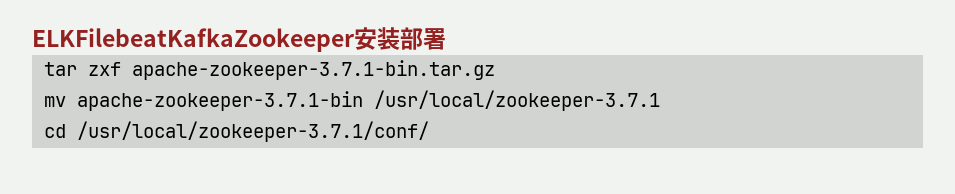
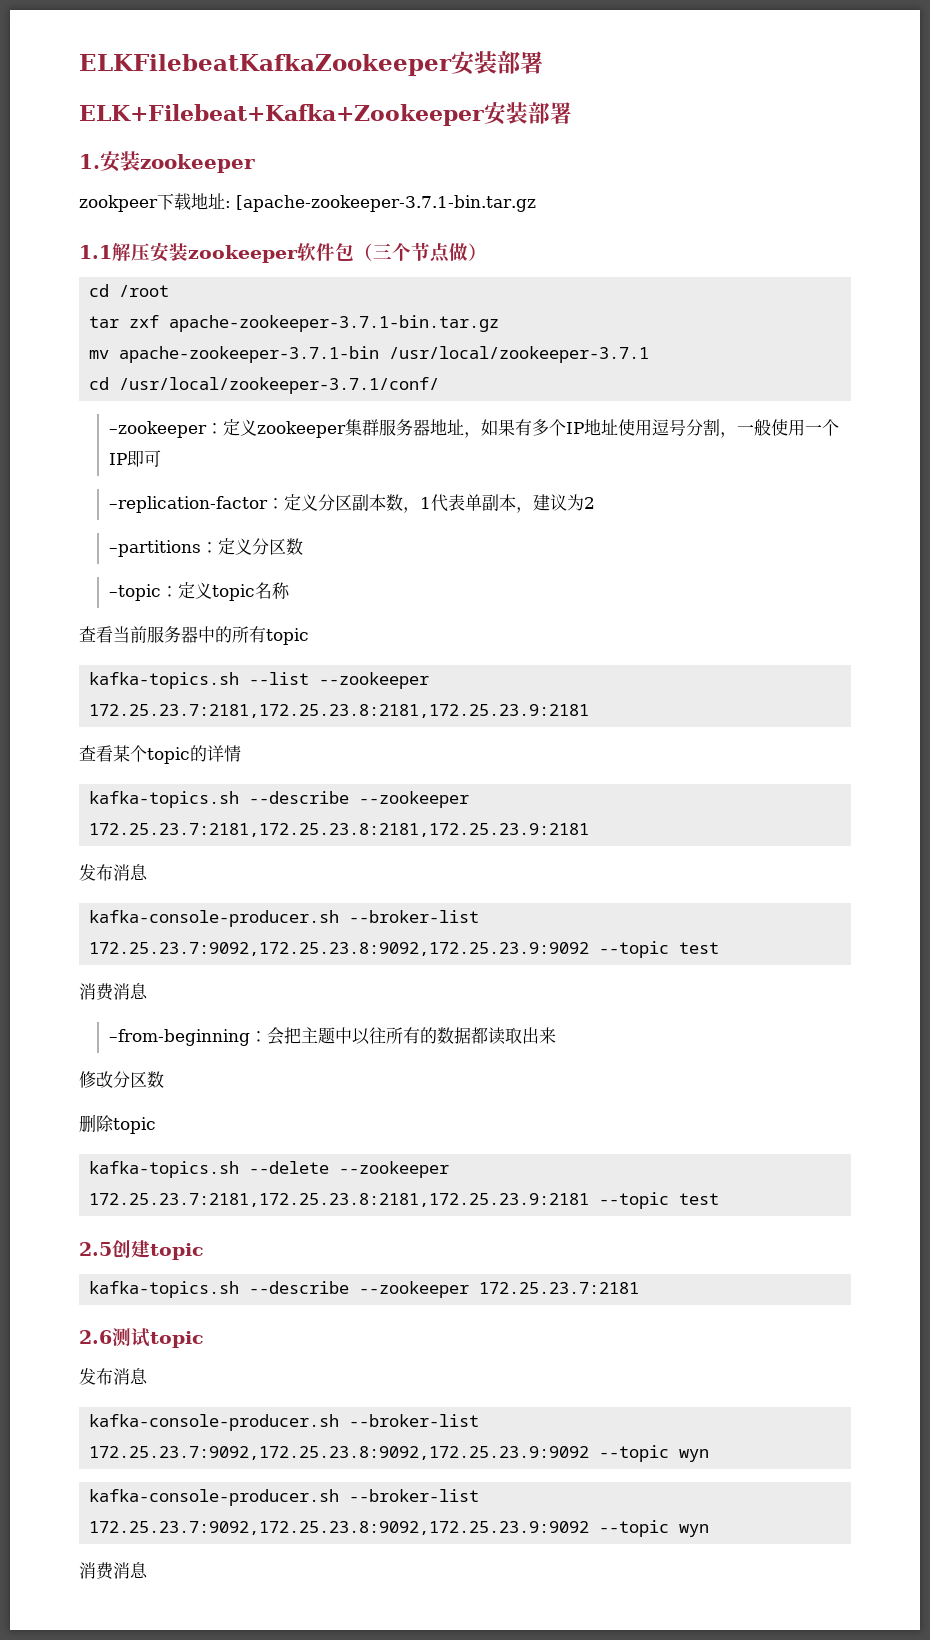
(446, 39) none -> [79,102,572,126] [79,151,255,173] [79,193,536,212] [79,242,487,263] [89,284,170,297] // ELK+Filebeat+Kafka+Zookeeper安装部署 // 1.安装zookeeper // zookpeer下载地址: [apache-zookeeper-3.7.1-bin.tar.gz // 1.1解压安装zookeeper软件包（三个节点做） // cd /root
(429, 131) none -> [108,419,839,438] [108,450,161,467] [108,494,595,513] [108,538,303,557] [108,582,290,601] [79,626,309,645] [89,672,430,689] [89,704,590,718] [79,745,241,764] [89,791,470,808] [89,823,590,837] [79,864,148,881] [89,910,480,927] [89,941,720,958] [79,983,148,1001] [108,1027,556,1046] [79,1071,164,1088] [79,1114,156,1134] [89,1161,450,1178] [89,1192,720,1209] [79,1239,204,1260] [89,1281,640,1298] [79,1328,204,1348] [79,1368,148,1385] [89,1414,480,1431] [89,1445,710,1462] [89,1489,480,1506] [89,1520,710,1537] [79,1562,148,1580] // –zookeeper：定义zookeeper集群服务器地址，如果有多个IP地址使用逗号分割，一般使用一个IP即可 // –replication-factor：定义分区副本数，1代表单副本，建议为2 // –partitions：定义分区数 // –topic：定义topic名称 // 查看当前服务器中的所有topic // kafka-topics.sh --list --zookeeper 172.25.23.7:2181,172.25.23.8:2181,172.25.23.9:2181 // 查看某个topic的详情 // kafka-topics.sh --describe --zookeeper 172.25.23.7:2181,172.25.23.8:2181,172.25.23.9:2181 // 发布消息 // kafka-console-producer.sh --broker-list 172.25.23.7:9092,172.25.23.8:9092,172.25.23.9:9092 --topic test // 消费消息 // –from-beginning：会把主题中以往所有的数据都读取出来 // 修改分区数 // 删除topic // kafka-topics.sh --delete --zookeeper 172.25.23.7:2181,172.25.23.8:2181,172.25.23.9:2181 --topic test // 2.5创建topic // kafka-topics.sh --describe --zookeeper 172.25.23.7:2181 // 2.6测试topic // 发布消息 // kafka-console-producer.sh --broker-list 172.25.23.7:9092,172.25.23.8:9092,172.25.23.9:9092 --topic wyn // kafka-console-producer.sh --broker-list 172.25.23.7:9092,172.25.23.8:9092,172.25.23.9:9092 --topic wyn // 消费消息

